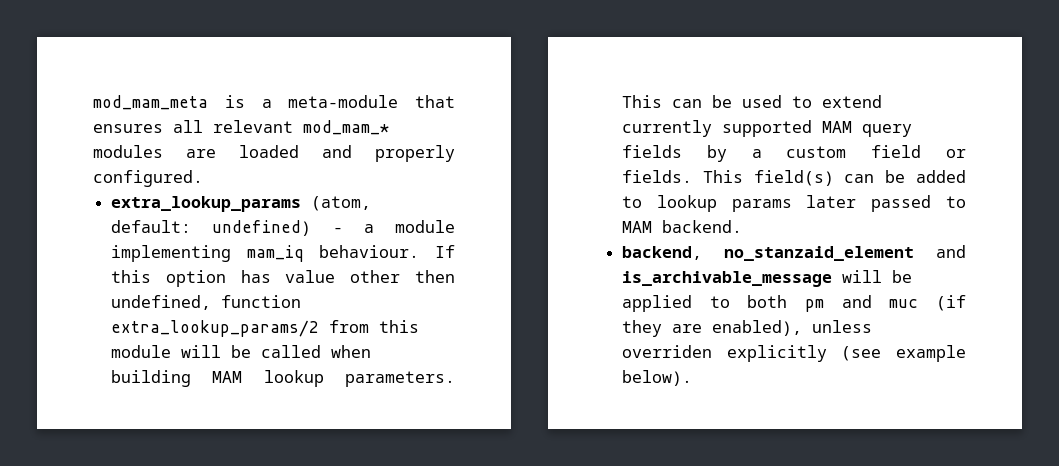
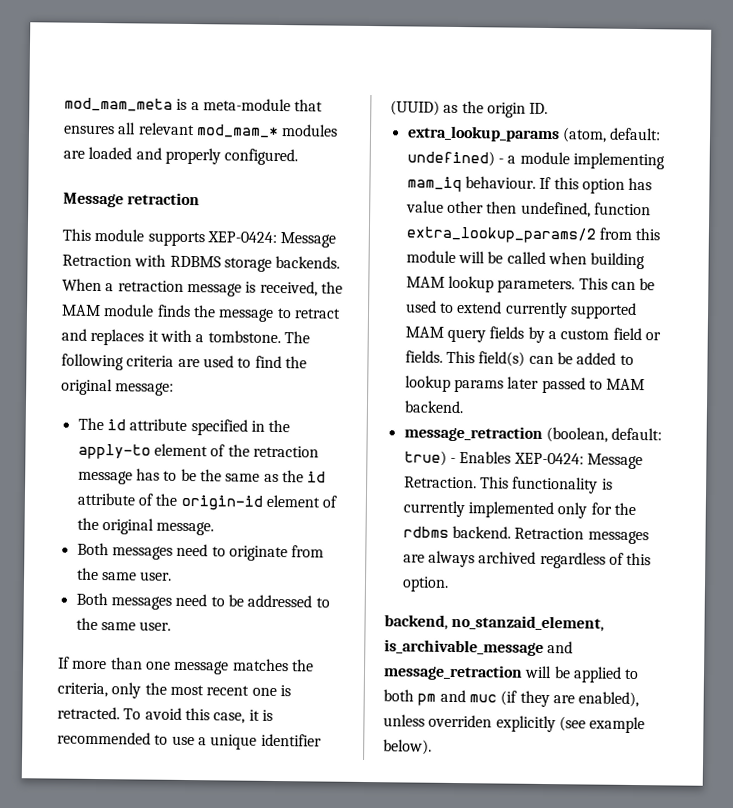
(203, 178) none -> [63,192,201,208] [62,228,337,248] [62,254,341,272] [62,278,343,297] [61,304,341,322] [61,328,310,346] [61,353,307,371] [61,378,175,396] [77,417,291,436] [77,443,319,460] [77,468,327,485] [76,492,338,511] [76,517,215,536] [76,542,325,562] [76,567,173,581] [75,592,330,610] [75,617,172,631] [58,656,314,675] [57,682,291,699] [57,706,273,724] [57,731,322,750] [390,100,549,118] // Message retraction // This module supports XEP-0424: Message Retraction with RDBMS storage backends. When a retraction message is received, the MAM module finds the message to retract and replaces it with a tombstone. The following criteria are used to find the original message: // The id attribute specified in the apply-to element of the retraction message has to be the same as the id attribute of the origin-id element of the original message. // Both messages need to originate from the same user. // Both messages need to be addressed to the same user. // If more than one message matches the criteria, only the most recent one is retracted. To avoid this case, it is recommended to use a unique identifier (UUID) as the origin ID.
[622,245,966,261] [622,271,833,287] backend, no_stanzaid_element and is_archivable_message -> [403,425,663,443] [403,450,643,470] [403,476,613,494] [402,500,636,519] [402,525,649,545] [402,550,652,569] [401,576,449,592] [384,614,605,632] [384,639,574,656] [383,664,523,681] message_retraction (boolean, default: true) - Enables XEP-0424: Message Retraction. This functionality is currently implemented only for the rdbms backend. Retraction messages are always archived regardless of this option. // backend, no_stanzaid_element, is_archivable_message and message_retraction

